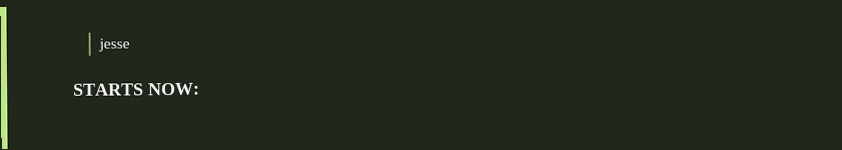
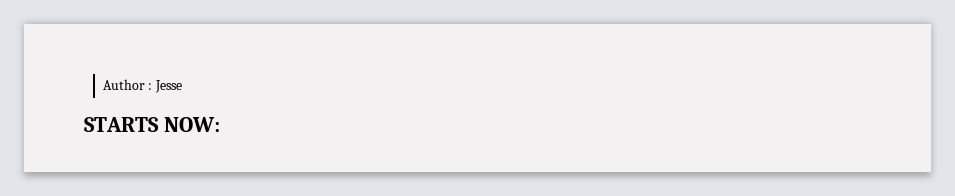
[97,38,130,52] jesse -> [102,79,183,93] Author : Jesse

